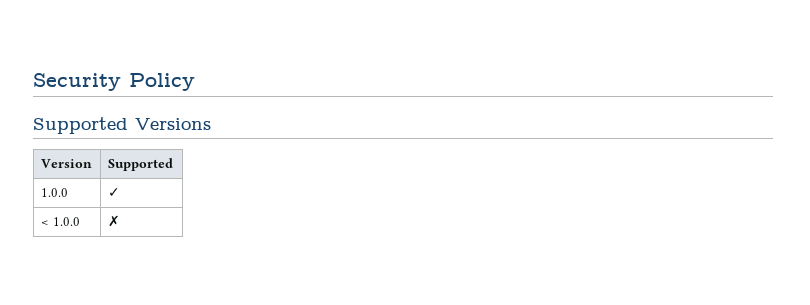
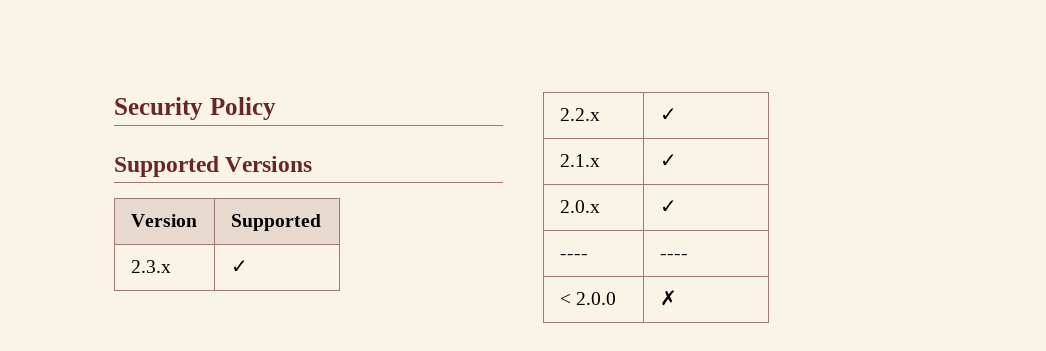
[40,188,68,197] [107,188,120,197] 1.0.0 | ✓ -> [130,260,171,273] [230,260,248,273] [559,108,600,121] [659,108,677,121] [559,154,600,167] [659,154,677,167] [559,200,600,213] [659,200,677,213] [559,254,588,259] [659,254,688,259] 2.3.x | ✓ // 2.2.x | ✓ // 2.1.x | ✓ // 2.0.x | ✓ // ---- | ----
[52,217,80,226] 1.0.0 -> [576,292,617,305] 2.0.0

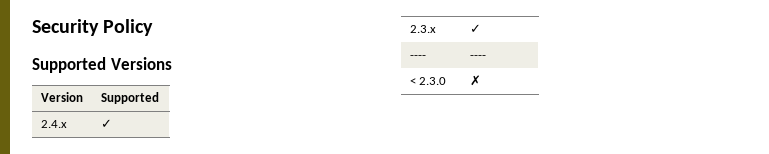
[130,260,171,273] [230,260,248,273] [559,108,600,121] [659,108,677,121] [559,154,600,167] [659,154,677,167] [559,200,600,213] 2.3.x | ✓ // 2.2.x | ✓ // 2.1.x | ✓ // 2.0.x -> [40,120,67,128] [100,119,112,128] [409,25,436,33] 2.4.x | ✓ // 2.3.x
[576,292,617,305] 2.0.0 -> [419,77,447,85] 2.3.0

